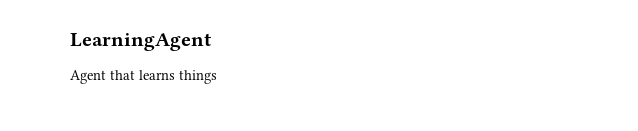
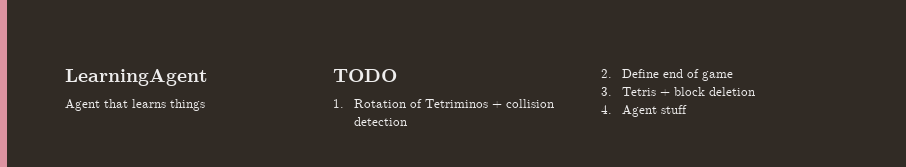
(217, 77) none -> [333,69,397,82] [333,99,555,108] [354,117,408,126] [601,69,734,81] [601,87,756,96] [601,105,688,117] // TODO // 1. Rotation of Tetriminos + collision detection // 2. Define end of game // 3. Tetris + block deletion // 4. Agent stuff

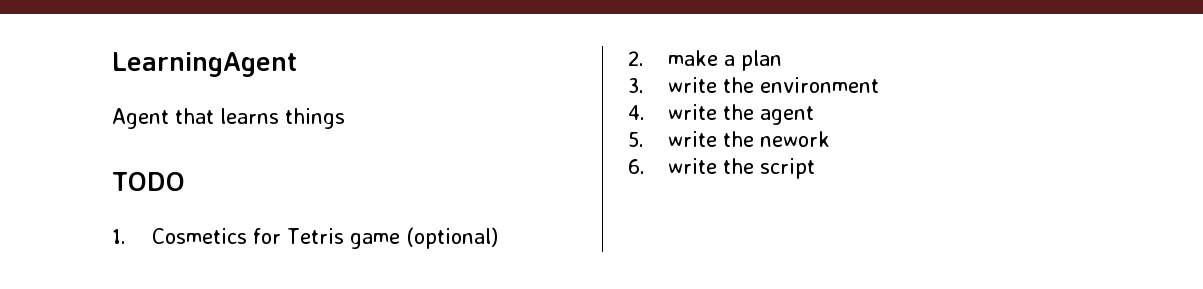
[354,99,555,108] [354,117,408,126] [601,69,734,81] [601,87,756,96] [601,105,688,117] Rotation of Tetriminos + collision detection // 2. Define end of game // 3. Tetris + block deletion // 4. Agent stuff -> [152,227,499,249] [628,50,783,71] [628,77,880,93] [628,104,815,125] [628,131,831,147] [628,158,816,179] Cosmetics for Tetris game (optional) // 2. make a plan // 3. write the environment // 4. write the agent // 5. write the nework // 6. write the script

